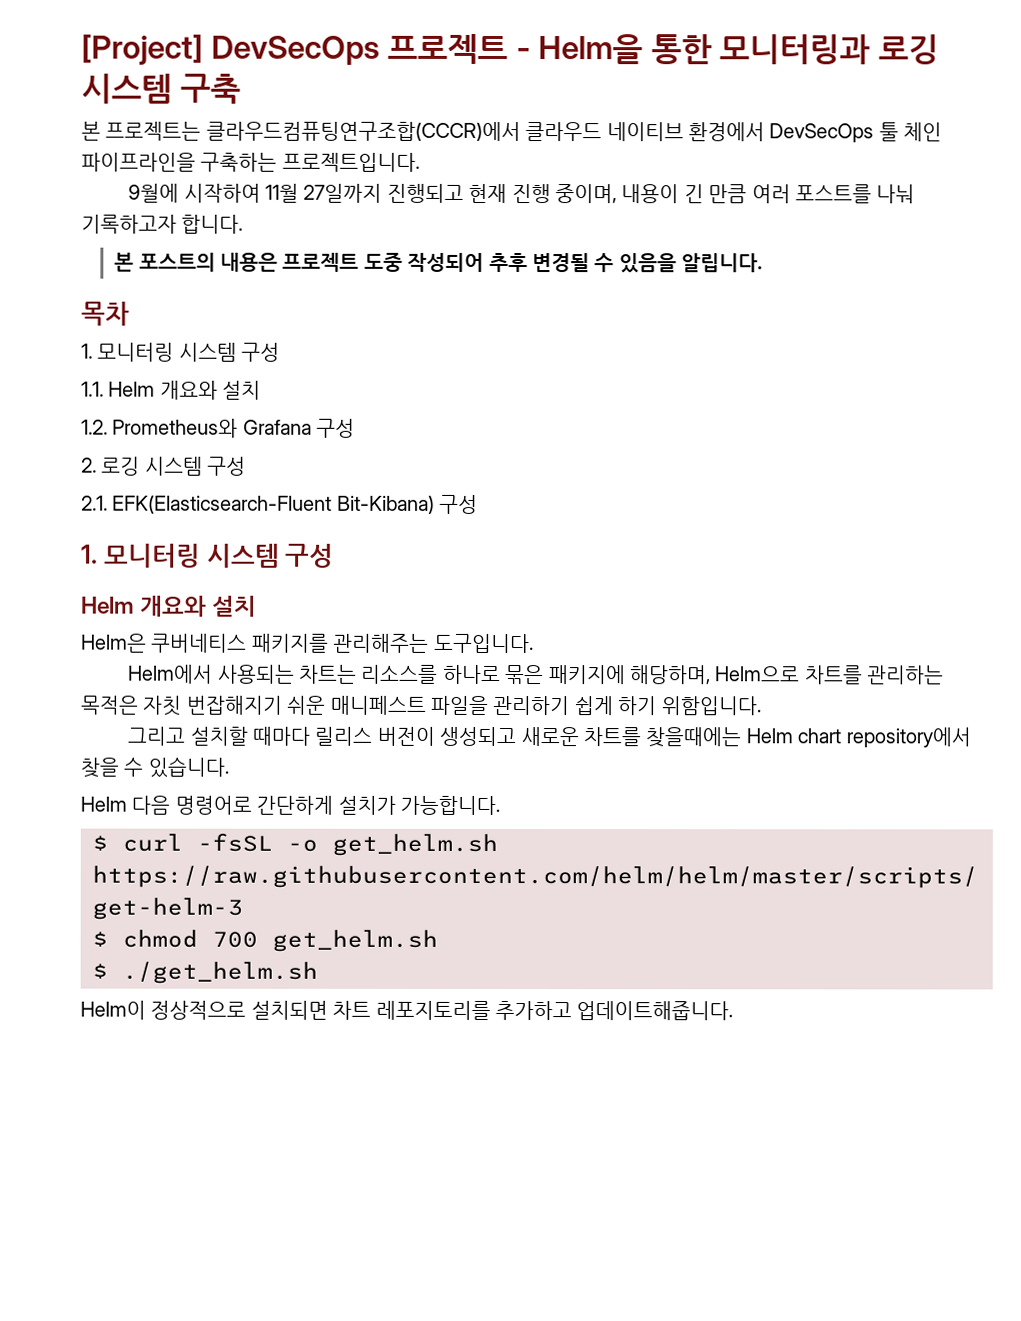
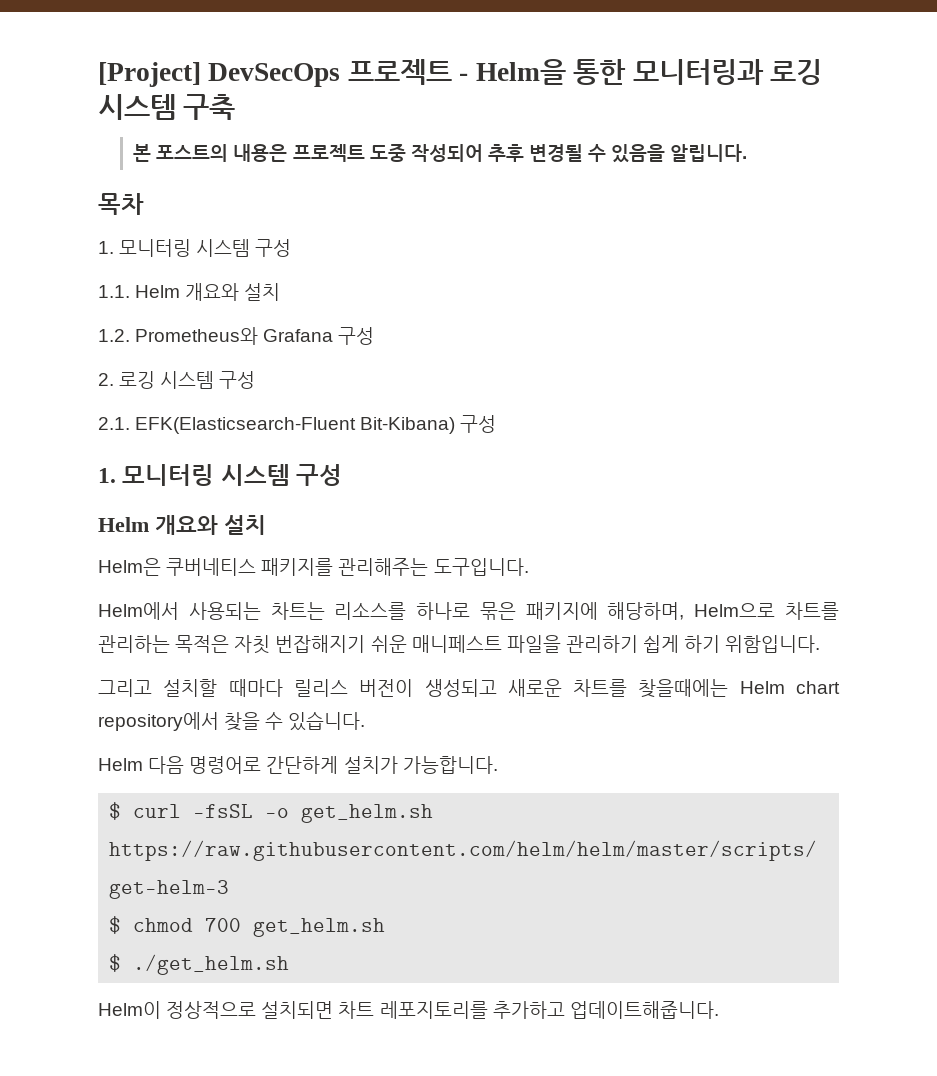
[81,121,943,143] [81,152,420,172] [128,183,916,204] [81,214,244,234] // 본 프로젝트는 클라우드컴퓨팅연구조합(CCCR)에서 클라우드 네이티브 환경에서 DevSecOps 툴 체인 파이프라인을 구축하는 프로젝트입니다. // 9월에 시작하여 11월 27일까지 진행되고 현재 진행 중이며, 내용이 긴 만큼 여러 포스트를 나눠 기록하고자 합니다. -> (236, 107) none

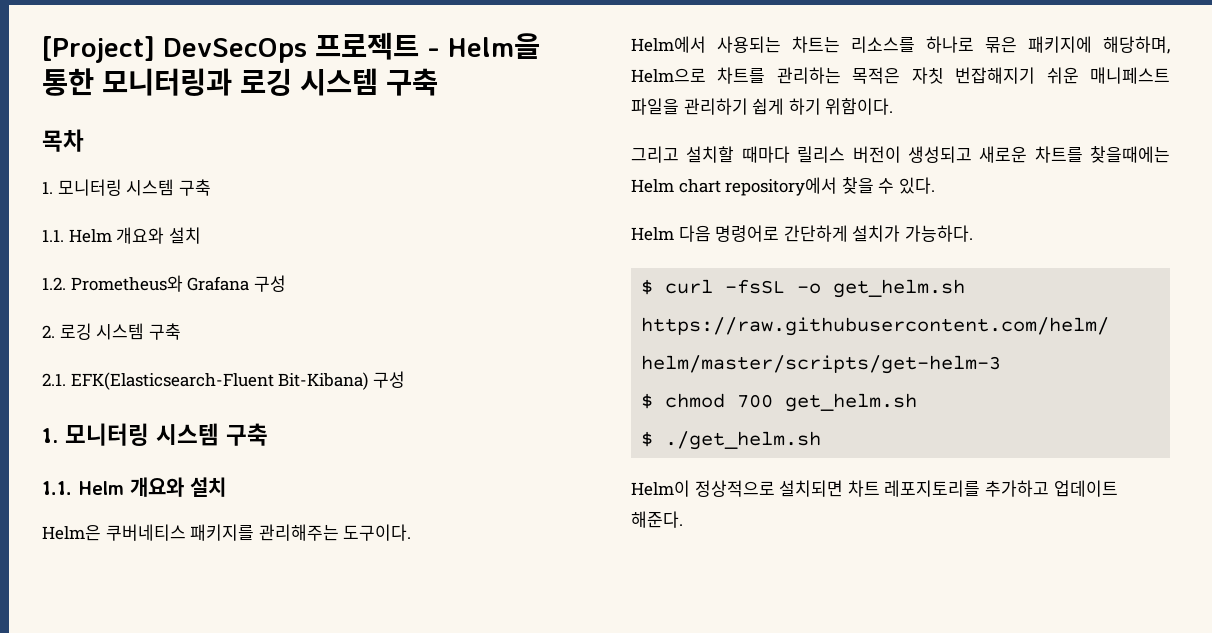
[133,144,748,163] // 본 포스트의 내용은 프로젝트 도중 작성되어 추후 변경될 수 있음을 알립니다. -> (438, 82) none
[255,239,292,257] 구성 -> [178,179,211,196] 구축
[219,371,256,389] 구성 -> [148,323,181,340] 구축
[296,464,343,486] 구성 // -> [226,423,268,446] [42,481,72,495] 구축 // 1.1.
[433,558,529,576] 도구입니다. -> [343,524,412,541] 도구이다.
[725,635,821,653] 위함입니다. -> [825,98,894,115] 위함이다.
[288,711,366,731] 있습니다. -> [898,177,935,194] 있다.
[402,756,498,774] 가능합니다. -> [904,225,973,242] 가능하다.
[569,1001,719,1019] 업데이트해줍니다. -> [1053,480,1118,497] [631,511,683,528] 업데이트 해준다.

